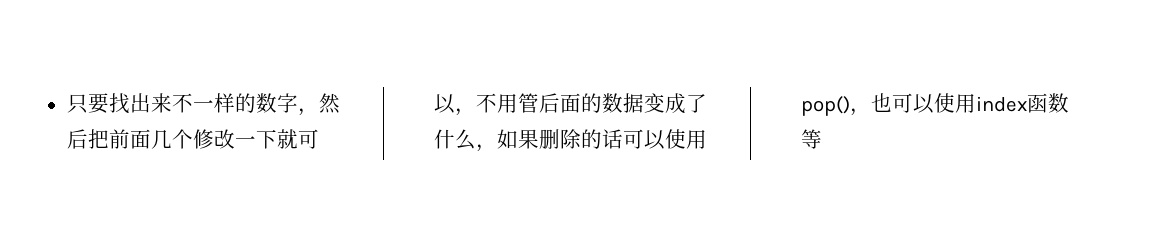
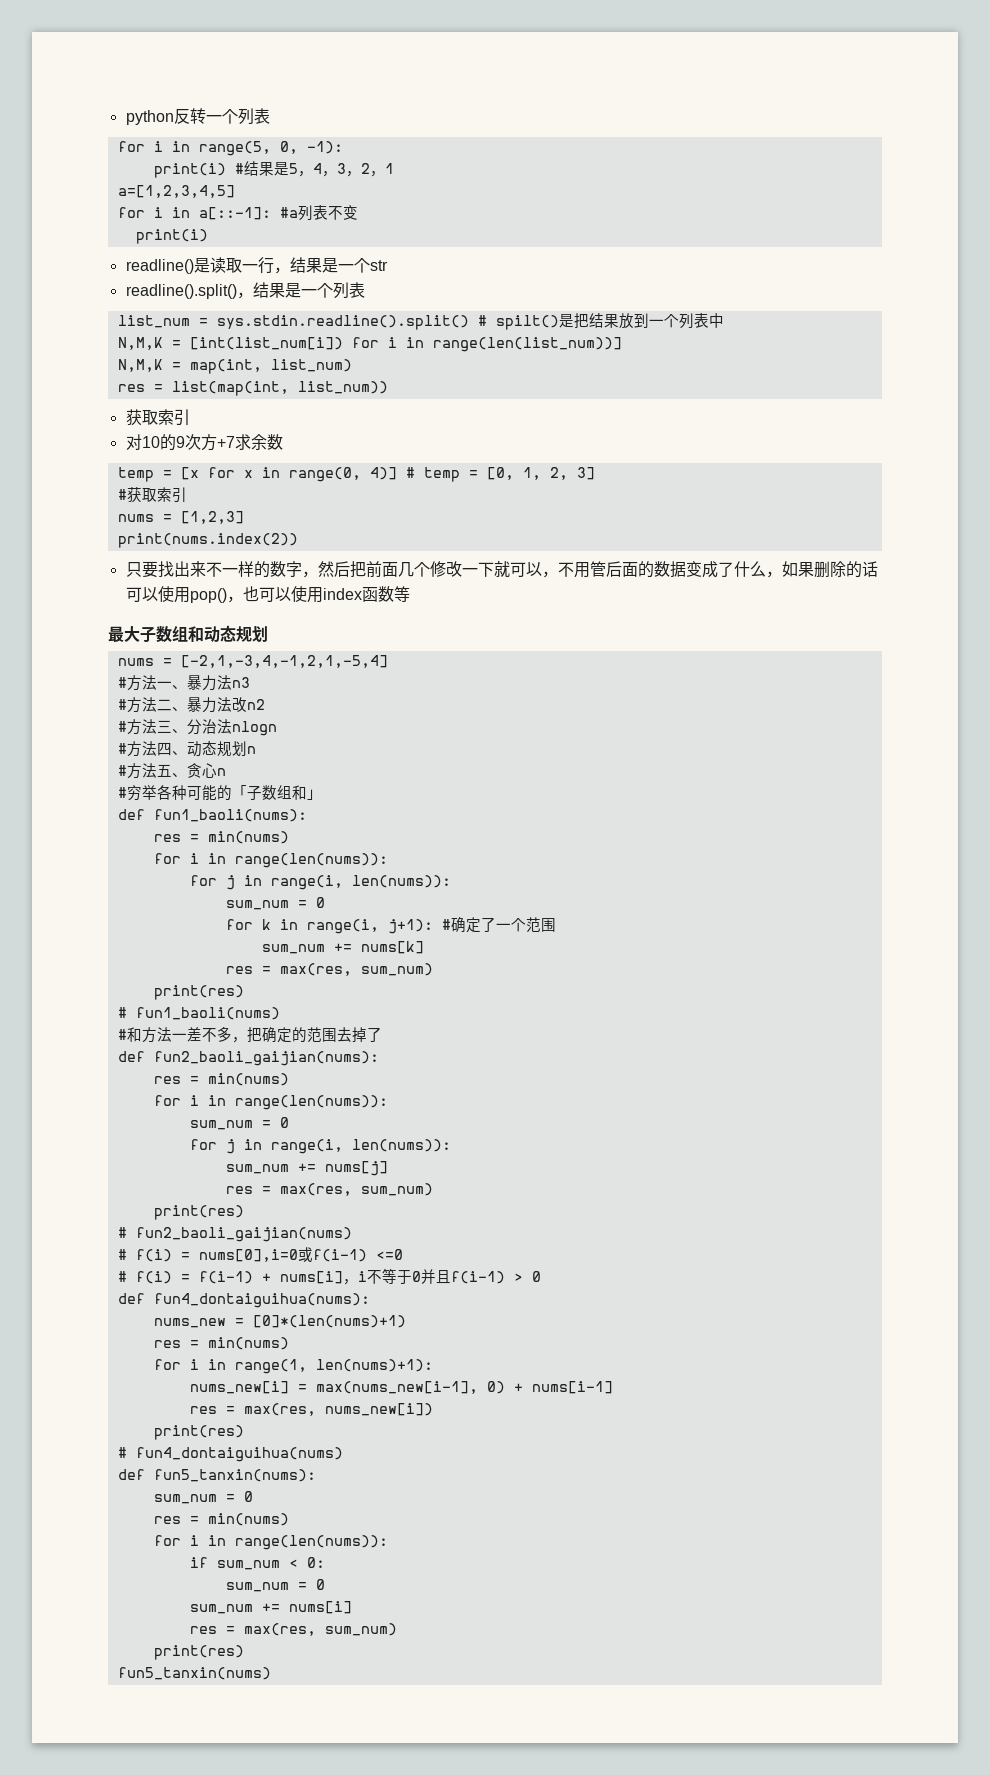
(66, 104) none -> [125,108,270,125] [117,141,343,156] [153,161,394,178] [117,185,235,198] [117,205,358,221] [135,229,208,244] [125,257,388,274] [125,282,365,299] [117,313,724,330] [117,337,622,352] [117,359,352,374] [117,381,388,396] [125,409,190,426] [125,434,283,451] [117,467,595,482] [117,487,187,503] [117,511,244,524] [117,533,298,548] python反转一个列表 // for i in range(5, 0, -1): // print(i) #结果是5，4，3，2，1 // a=[1,2,3,4,5] // for i in a[::-1]: #a列表不变 // print(i) // readline()是读取一行，结果是一个str // readline().split()，结果是一个列表 // list_num = sys.stdin.readline().split() # spilt()是把结果放到一个列表中 // N,M,K = [int(list_num[i]) for i in range(len(list_num))] // N,M,K = map(int, list_num) // res = list(map(int, list_num)) // 获取索引 // 对10的9次方+7求余数 // temp = [x for x in range(0, 4)] # temp = [0, 1, 2, 3] // #获取索引 // nums = [1,2,3] // print(nums.index(2)) //
(822, 139) none -> [108,625,268,643] [117,655,388,668] [117,675,250,691] [117,697,265,713] [117,719,277,736] [117,741,256,757] [117,763,226,779] [117,785,322,801] [117,809,307,822] [153,831,289,844] [153,853,388,868] [189,875,451,890] [225,897,325,910] [225,917,556,934] [261,941,424,954] [225,963,433,976] [153,985,244,1000] [117,1007,280,1020] [117,1026,382,1043] [117,1051,379,1066] [153,1073,289,1086] [153,1095,388,1110] [189,1117,289,1130] [189,1139,451,1154] [225,1161,388,1176] [225,1183,433,1196] [153,1205,244,1220] [117,1227,352,1242] [117,1247,403,1262] [117,1268,541,1285] [117,1293,370,1308] [153,1315,406,1328] [153,1337,289,1350] [153,1359,433,1374] [189,1381,613,1394] [189,1403,433,1416] [153,1425,244,1440] [117,1447,343,1462] [117,1469,316,1482] [153,1491,253,1504] [153,1513,289,1526] [153,1535,388,1550] [189,1557,325,1570] [225,1579,325,1592] [189,1601,352,1614] [189,1623,397,1636] [153,1645,244,1660] [117,1667,271,1680] // 最大子数组和动态规划 // nums = [-2,1,-3,4,-1,2,1,-5,4] // #方法一、暴力法n3 // #方法二、暴力法改n2 // #方法三、分治法nlogn // #方法四、动态规划n // #方法五、贪心n // #穷举各种可能的「子数组和」 // def fun1_baoli(nums): // res = min(nums) // for i in range(len(nums)): // for j in range(i, len(nums)): // sum_num = 0 // for k in range(i, j+1): #确定了一个范围 // sum_num += nums[k] // res = max(res, sum_num) // print(res) // # fun1_baoli(nums) // #和方法一差不多，把确定的范围去掉了 // def fun2_baoli_gaijian(nums): // res = min(nums) // for i in range(len(nums)): // sum_num = 0 // for j in range(i, len(nums)): // sum_num += nums[j] // res = max(res, sum_num) // print(res) // # fun2_baoli_gaijian(nums) // # f(i) = nums[0],i=0或f(i-1) <=0 // # f(i) = f(i-1) + nums[i]，i不等于0并且f(i-1) > 0 // def fun4_dontaiguihua(nums): // nums_new = [0]*(len(nums)+1) // res = min(nums) // for i in range(1, len(nums)+1): // nums_new[i] = max(nums_new[i-1], 0) + nums[i-1] // res = max(res, nums_new[i]) // print(res) // # fun4_dontaiguihua(nums) // def fun5_tanxin(nums): // sum_num = 0 // res = min(nums) // for i in range(len(nums)): // if sum_num < 0: // sum_num = 0 // sum_num += nums[i] // res = max(res, sum_num) // print(res) // fun5_tanxin(nums)

